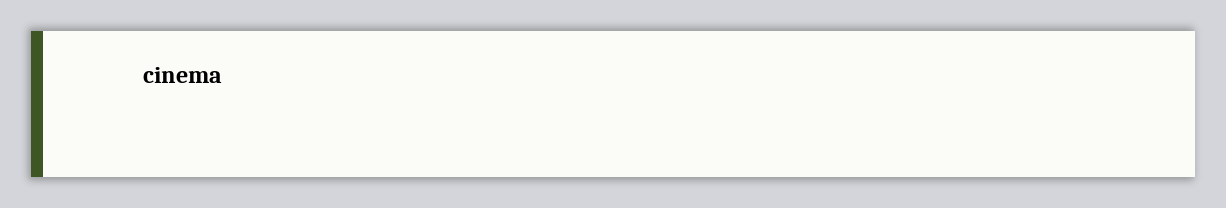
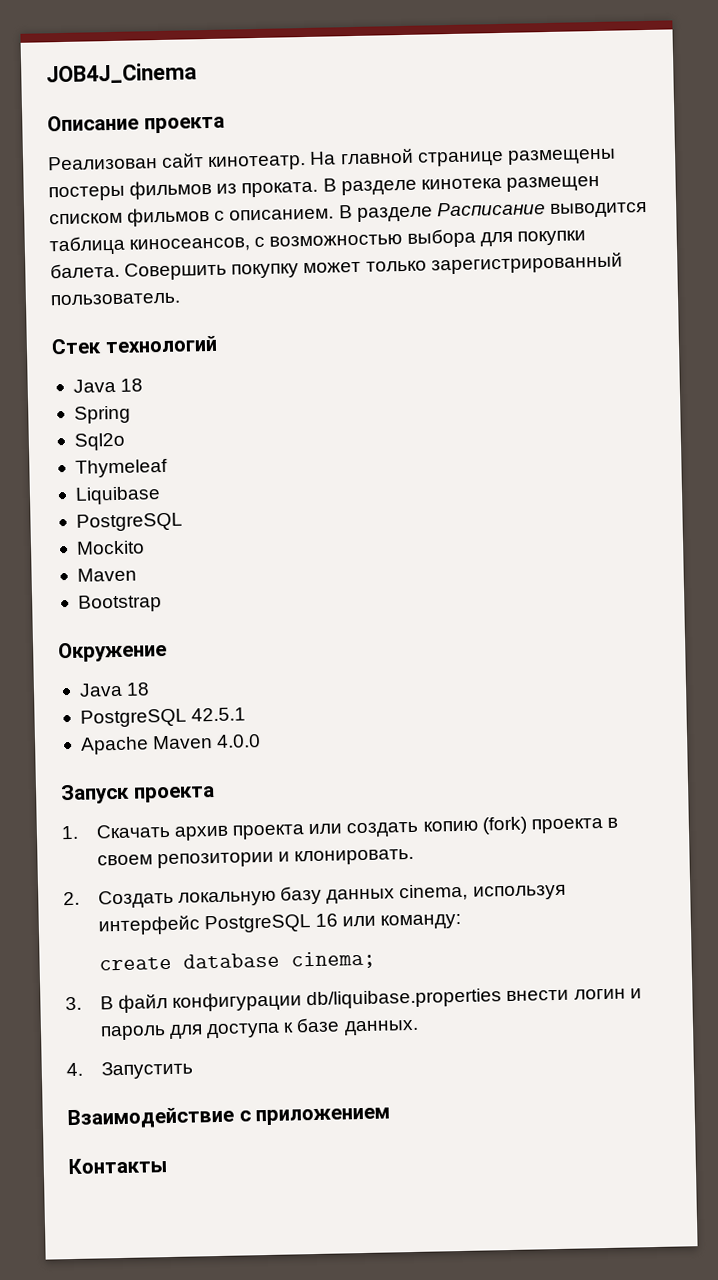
[143,67,222,83] cinema -> [46,62,197,85] [47,114,225,134] [47,148,616,172] [48,175,600,202] [49,201,647,227] [49,228,586,256] [50,252,623,281] [50,292,181,306] [51,335,218,355] [72,378,144,393] [73,405,131,424] [73,432,126,451] [74,458,168,478] [74,486,161,505] [75,512,183,532] [75,540,145,555] [76,567,137,582] [77,594,162,613] [58,640,167,663] [78,682,151,697] [79,707,247,728] [79,734,262,755] [60,783,215,805] [61,816,618,841] [96,848,415,869] [63,883,566,909] [97,913,462,936] [98,950,376,971] [65,988,642,1014] [99,1017,419,1041] [66,1060,193,1080] [67,1106,391,1130] [68,1157,167,1175] JOB4J_Cinema // Описание проекта // Реализован сайт кинотеатр. На главной странице размещены постеры фильмов из проката. В разделе кинотека размещен списком фильмов с описанием. В разделе Расписание выводится таблица киносеансов, с возможностью выбора для покупки балета. Совершить покупку может только зарегистрированный пользователь. // Стек технологий // Java 18 // Spring // Sql2o // Thymeleaf // Liquibase // PostgreSQL // Mockito // Maven // Bootstrap // Окружение // Java 18 // PostgreSQL 42.5.1 // Apache Maven 4.0.0 // Запуск проекта // 1. Скачать архив проекта или создать копию (fork) проекта в своем репозитории и клонировать. // 2. Создать локальную базу данных cinema, используя интерфейс PostgreSQL 16 или команду: // create database cinema; // 3. В файл конфигурации db/liquibase.properties внести логин и пароль для доступа к базе данных. // 4. Запустить // Взаимодействие с приложением // Контакты

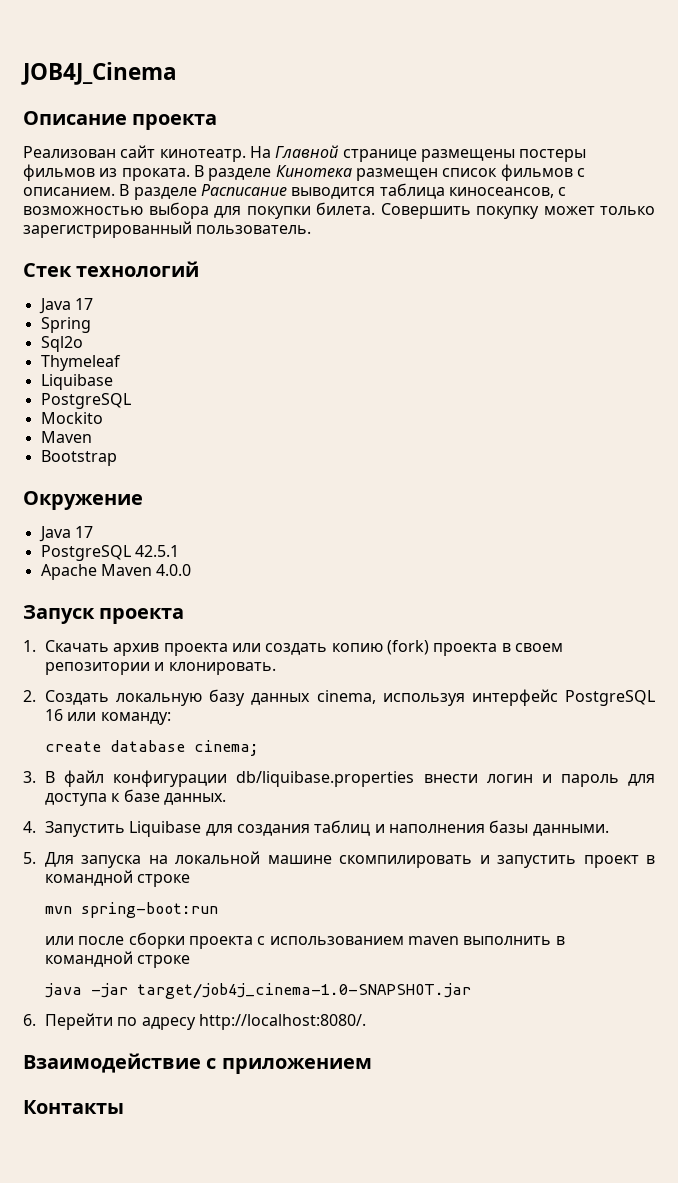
[339,148,414,165] главной -> [275,145,340,158] Главной
[420,175,600,192] [49,212,123,225] кинотека размещен списком -> [275,165,498,181] Кинотека размещен список
[50,262,120,279] балета. -> [316,202,375,215] билета.
[120,378,144,392] 18 -> [74,298,93,310] 17
[126,682,151,696] 18 -> [74,526,93,538] 17
(193, 1070) none -> [129,820,609,837] [23,851,655,868] [45,870,191,887] [45,902,219,918] [45,932,565,949] [45,951,191,968] [45,983,472,999] [23,1013,366,1030] Liquibase для создания таблиц и наполнения базы данными. // 5. Для запуска на локальной машине скомпилировать и запустить проект в командной строке // mvn spring-boot:run // или после сборки проекта с использованием maven выполнить в командной строке // java -jar target/job4j_cinema-1.0-SNAPSHOT.jar // 6. Перейти по адресу http://localhost:8080/.

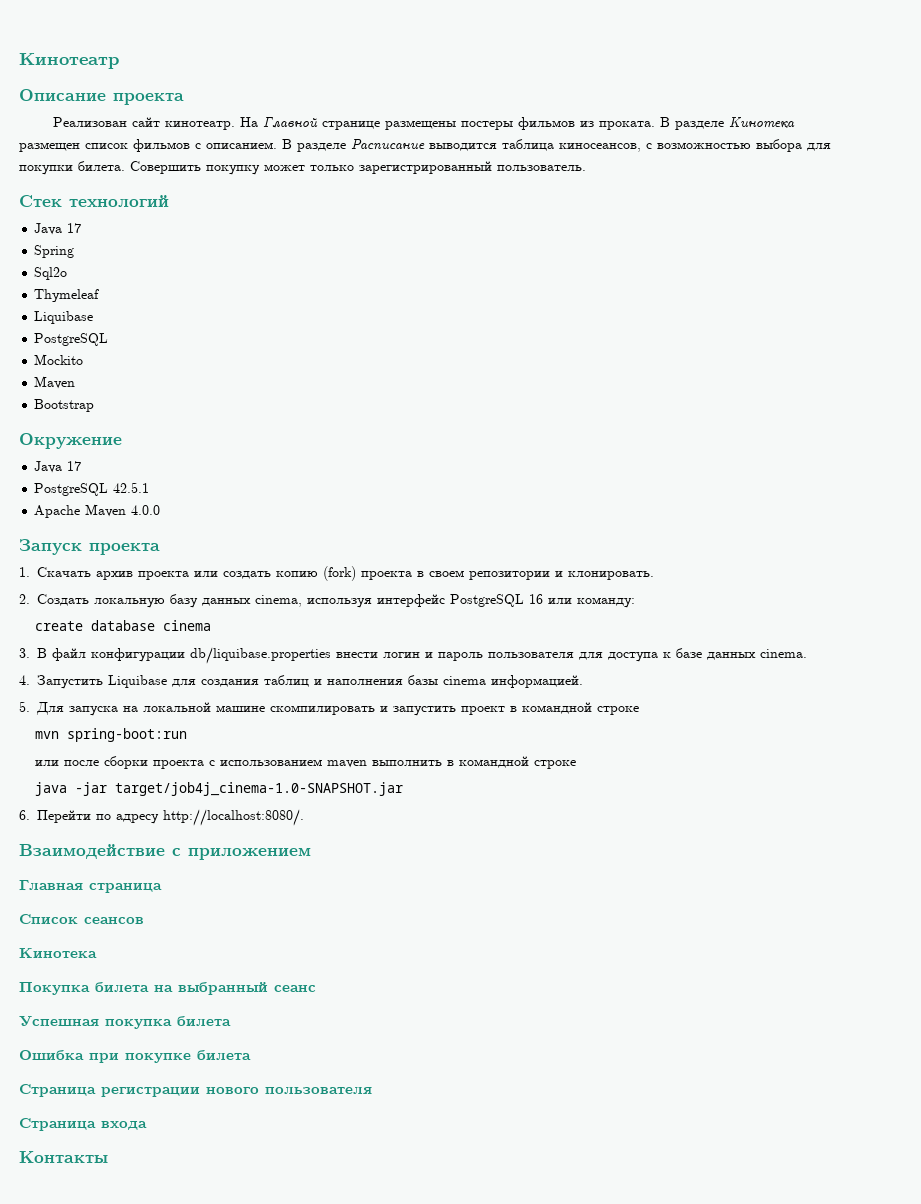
[21,62,177,85] JOB4J_Cinema -> [19,53,120,69] Кинотеатр
[194,740,260,756] cinema; -> [162,620,211,631] cinema
(619, 780) none -> [488,652,574,658] пользователя
[163,793,226,805] данных. -> [707,649,807,660] данных cinema.
[532,824,609,836] данными. -> [443,675,583,688] cinema информацией.
(372, 1066) none -> [19,880,162,893] [19,914,144,924] [19,948,97,958] [19,982,316,995] [19,1016,231,1029] [19,1050,251,1063] [19,1084,372,1097] [19,1118,147,1131] // Главная страница // Список сеансов // Кинотека // Покупка билета на выбранный сеанс // Успешная покупка билета // Ошибка при покупке билета // Страница регистрации нового пользователя // Страница входа

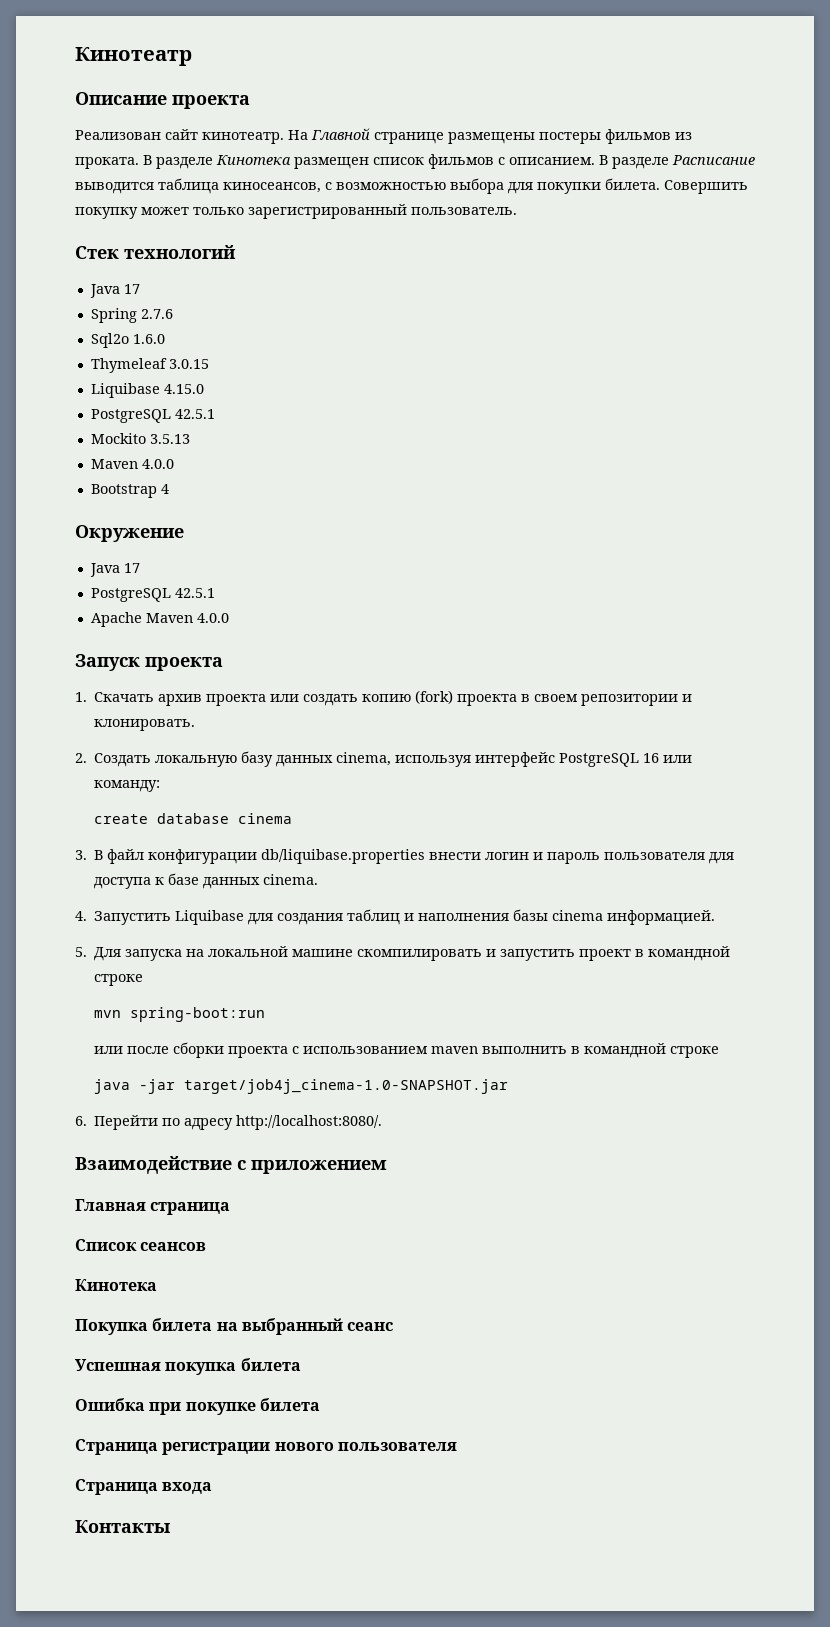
(75, 251) none -> [140,309,173,319] 2.7.6
(68, 273) none -> [132,334,165,344] 1.6.0
[34,311,94,324] [34,333,109,346] // Liquibase // PostgreSQL -> [168,359,209,369] [90,383,204,398] [90,409,215,423] 3.0.15 // Liquibase 4.15.0 // PostgreSQL 42.5.1
[34,376,76,389] // Maven -> [149,434,190,444] [90,459,174,469] 3.5.13 // Maven 4.0.0
(95, 405) none -> [160,484,169,494] 4

